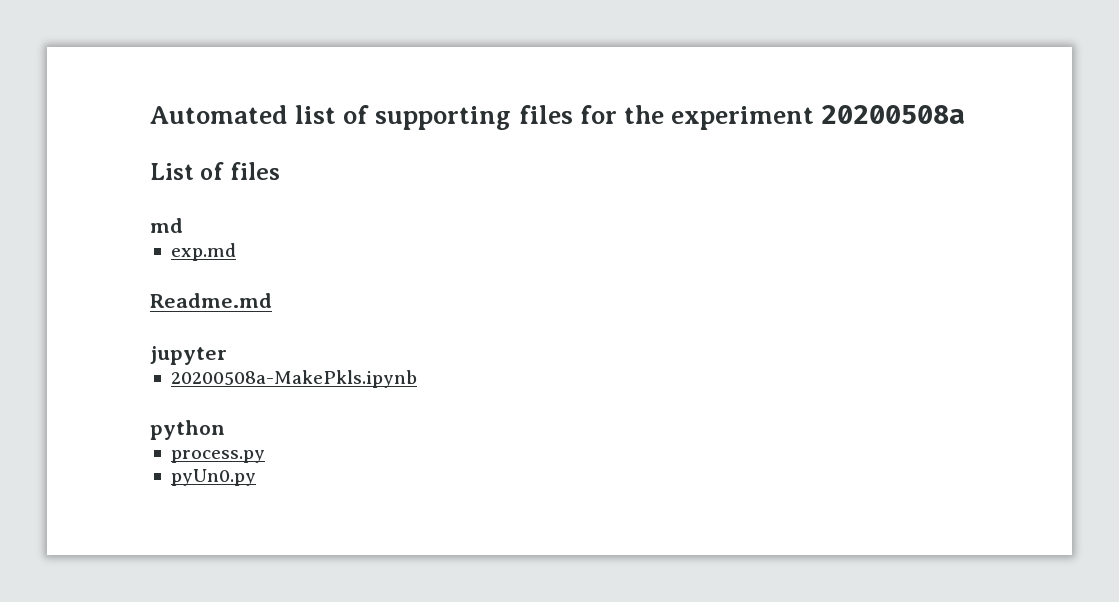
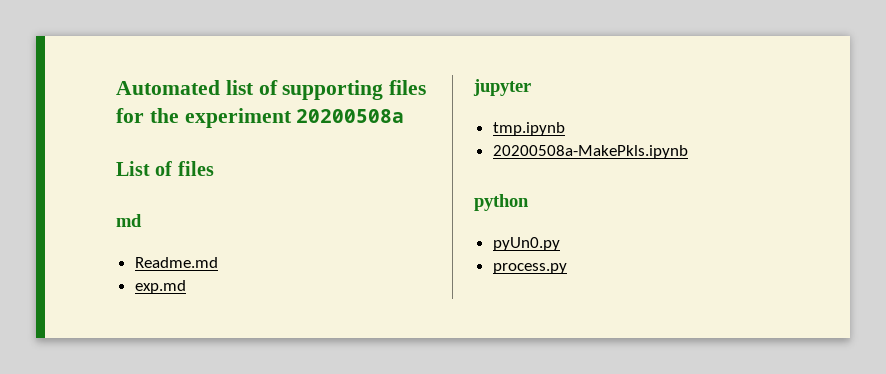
(183, 225) none -> [134,257,218,268] // Readme.md
[150,293,272,308] [150,346,227,365] Readme.md // jupyter -> [473,79,531,96] [492,122,565,136] jupyter // tmp.ipynb
(225, 430) none -> [492,237,560,251] // pyUn0.py
[170,469,256,486] // pyUn0.py -> (567, 268) none

